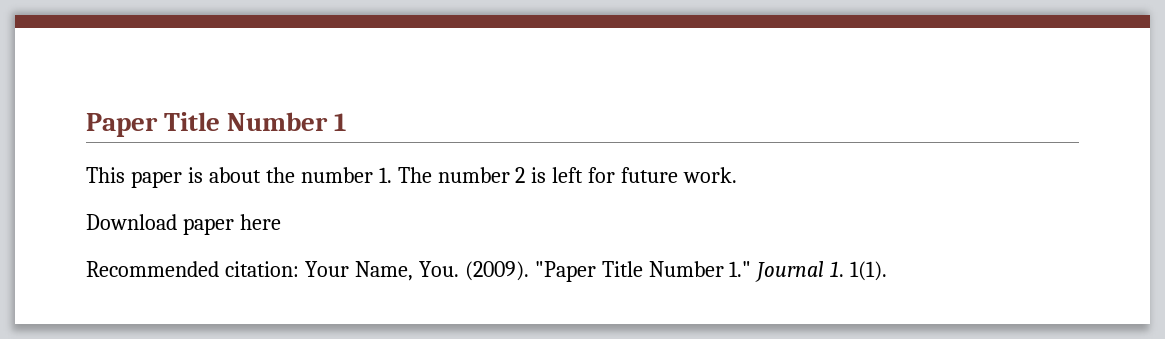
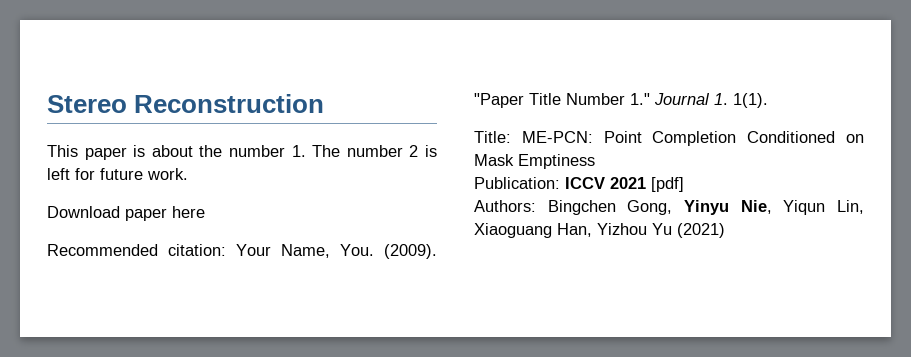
[86,112,347,137] Paper Title Number 1 -> [47,94,325,113] Stereo Reconstruction
(888, 271) none -> [474,131,864,146] [474,154,595,169] [474,177,684,192] [474,200,864,215] [474,223,725,238] // Title: ME-PCN: Point Completion Conditioned on Mask Emptiness // Publication: ICCV 2021 [pdf] // Authors: Bingchen Gong, Yinyu Nie, Yiqun Lin, Xiaoguang Han, Yizhou Yu (2021)

